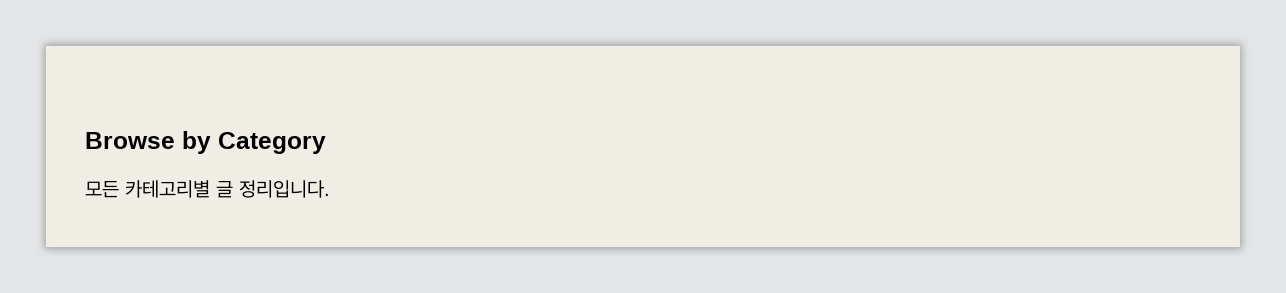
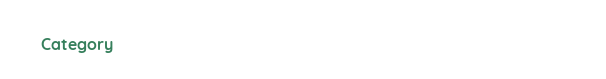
[85,131,211,154] Browse by -> (41, 45) none
[85,180,330,198] // 모든 카테고리별 글 정리입니다. -> (113, 45) none

